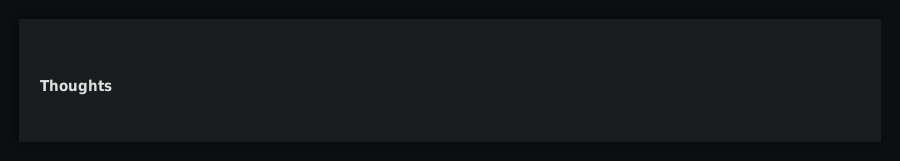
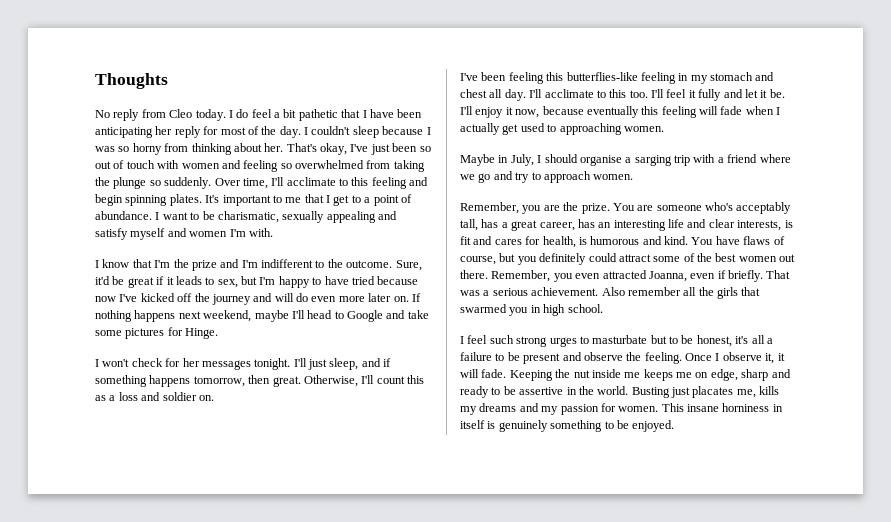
(112, 87) none -> [95,109,423,121] [95,126,431,138] [95,143,431,155] [95,160,425,172] [95,177,429,189] [95,194,412,206] [95,211,397,223] [95,228,273,240] [95,259,422,271] [95,276,419,288] [95,293,421,305] [95,310,429,322] [95,327,219,339] [95,358,392,370] [95,375,424,387] [95,392,214,401] [460,72,775,84] [460,89,785,101] [460,106,781,118] [460,123,664,135] [460,154,791,166] [460,171,634,183] [460,202,792,214] [460,219,793,231] [460,236,785,248] [460,253,796,265] [460,270,791,282] [460,287,761,299] [460,304,603,316] [460,335,773,347] [460,352,785,364] [460,369,791,381] [460,386,780,398] [460,403,783,415] [460,420,675,432] // No reply from Cleo today. I do feel a bit pathetic that I have been anticipating her reply for most of the day. I couldn't sleep because I was so horny from thinking about her. That's okay, I've just been so out of touch with women and feeling so overwhelmed from taking the plunge so suddenly. Over time, I'll acclimate to this feeling and begin spinning plates. It's important to me that I get to a point of abundance. I want to be charismatic, sexually appealing and satisfy myself and women I'm with. // I know that I'm the prize and I'm indifferent to the outcome. Sure, it'd be great if it leads to sex, but I'm happy to have tried because now I've kicked off the journey and will do even more later on. If nothing happens next weekend, maybe I'll head to Google and take some pictures for Hinge. // I won't check for her messages tonight. I'll just sleep, and if something happens tomorrow, then great. Otherwise, I'll count this as a loss and soldier on. // I've been feeling this butterflies-like feeling in my stomach and chest all day. I'll acclimate to this too. I'll feel it fully and let it be. I'll enjoy it now, because eventually this feeling will fade when I actually get used to approaching women. // Maybe in July, I should organise a sarging trip with a friend where we go and try to approach women. // Remember, you are the prize. You are someone who's acceptably tall, has a great career, has an interesting life and clear interests, is fit and cares for health, is humorous and kind. You have flaws of course, but you definitely could attract some of the best women out there. Remember, you even attracted Joanna, even if briefly. That was a serious achievement. Also remember all the girls that swarmed you in high school. // I feel such strong urges to masturbate but to be honest, it's all a failure to be present and observe the feeling. Once I observe it, it will fade. Keeping the nut inside me keeps me on edge, sharp and ready to be assertive in the world. Busting just placates me, kills my dreams and my passion for women. This insane horniness in itself is genuinely something to be enjoyed.

